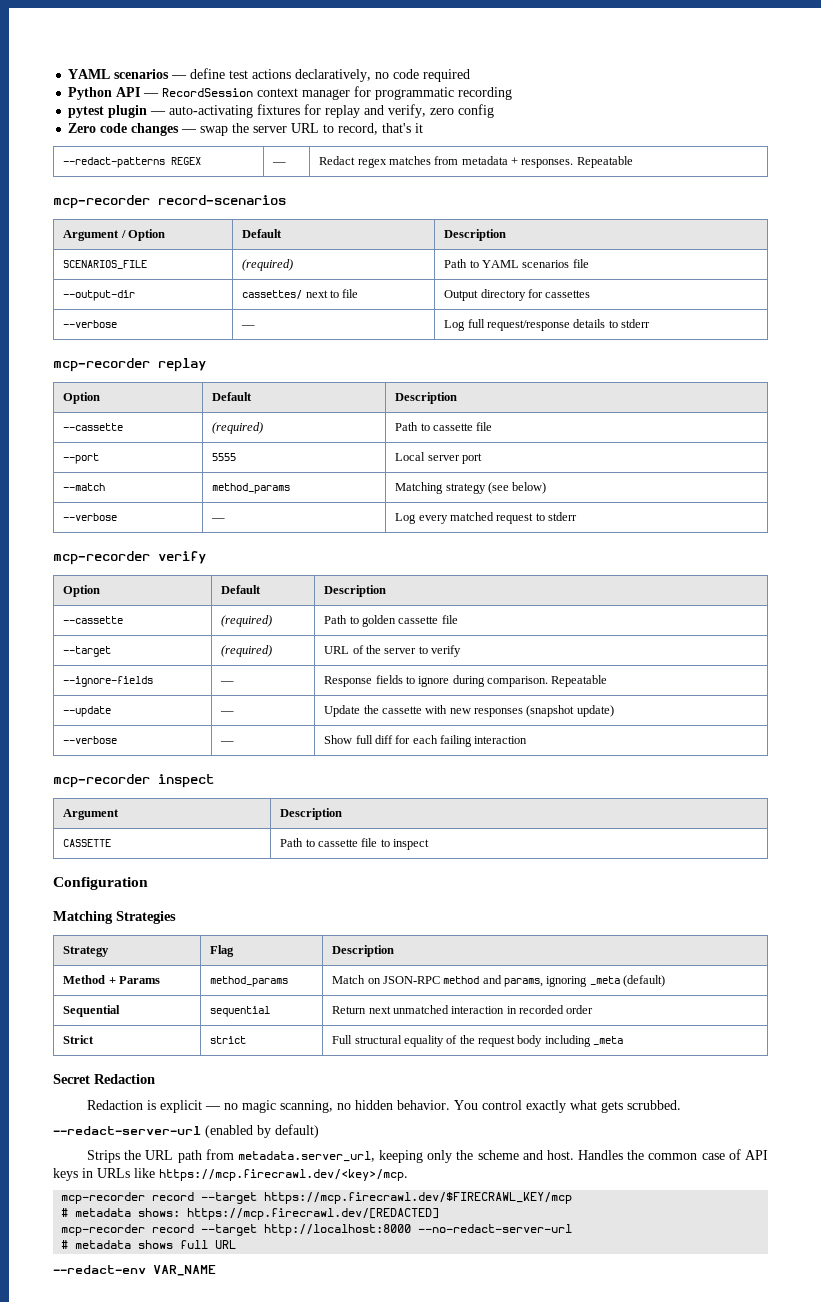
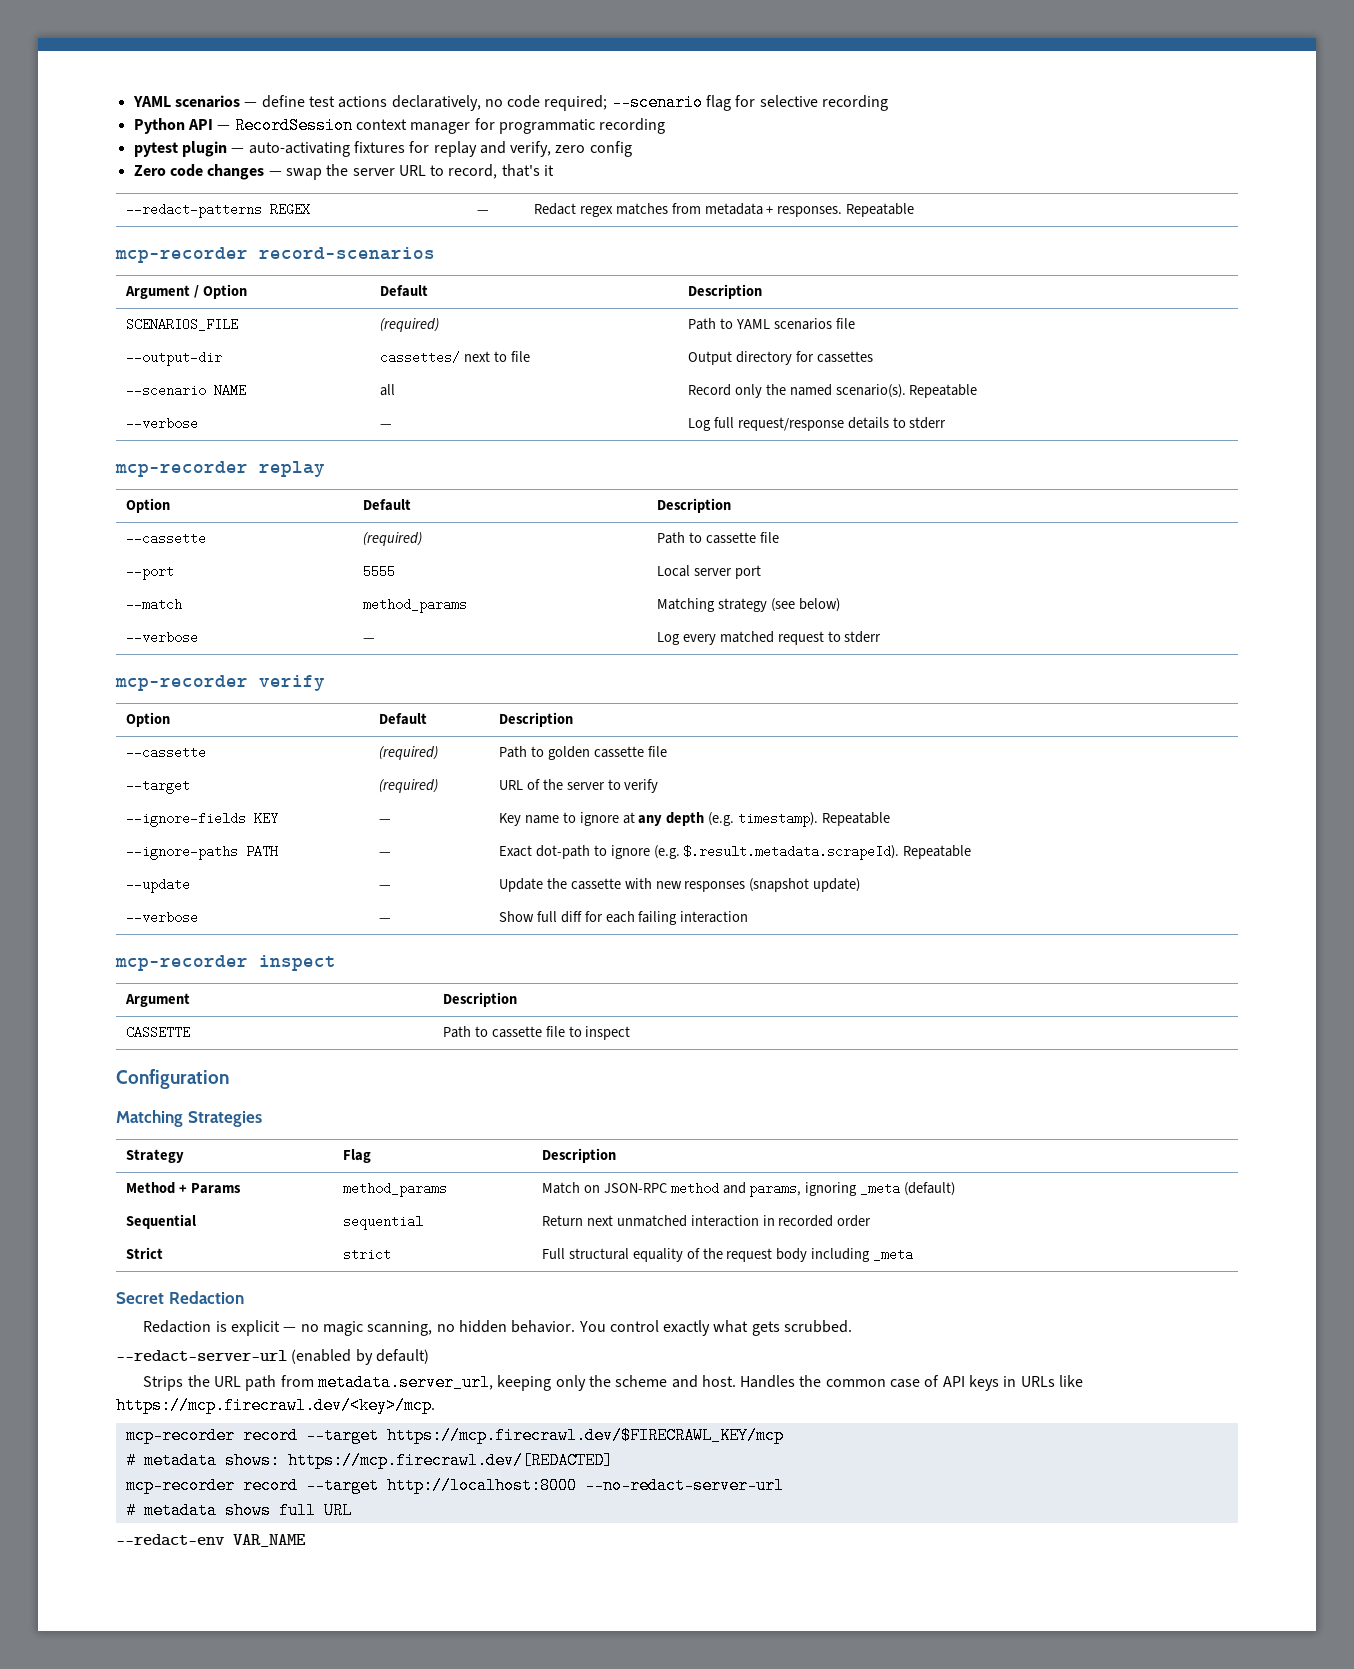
[423,69,471,82] required -> [544,94,889,111] required; --scenario flag for selective recording
(591, 294) none -> [125,384,246,397] [379,384,395,396] [687,384,978,398] // --scenario NAME | all | Record only the named scenario(s). Repeatable
[220,681,235,684] [324,675,549,687] | — | Response fields to ignore during comparison. -> [253,812,278,825] [378,819,391,823] [498,812,891,827] [125,845,278,860] [378,852,391,856] [498,845,900,860] KEY | — | Key name to ignore at any depth (e.g. timestamp). Repeatable // --ignore-paths PATH | — | Exact dot-path to ignore (e.g. $.result.metadata.scrapeId).

